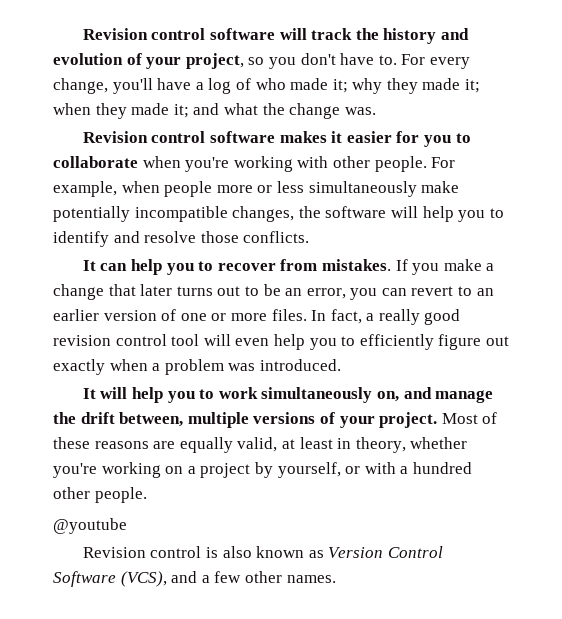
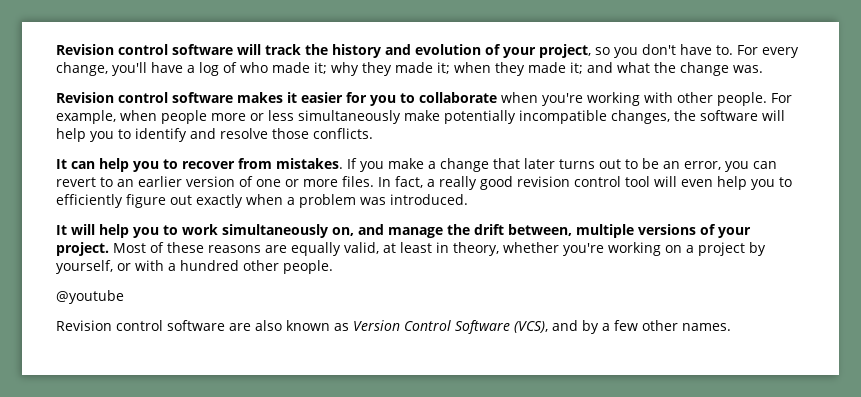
[206,547,219,558] is -> [167,320,251,331] software are
(198, 577) none -> [582,320,599,334] by

